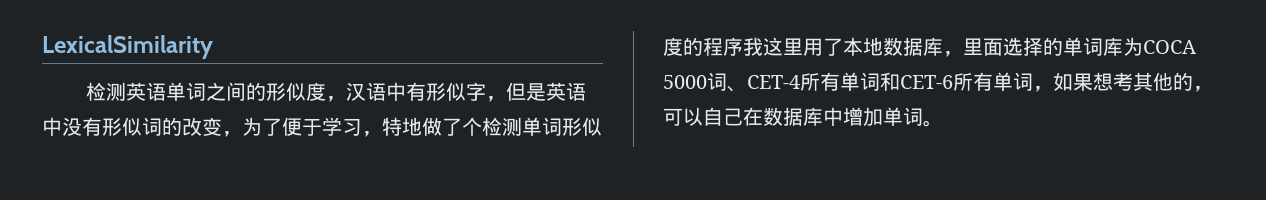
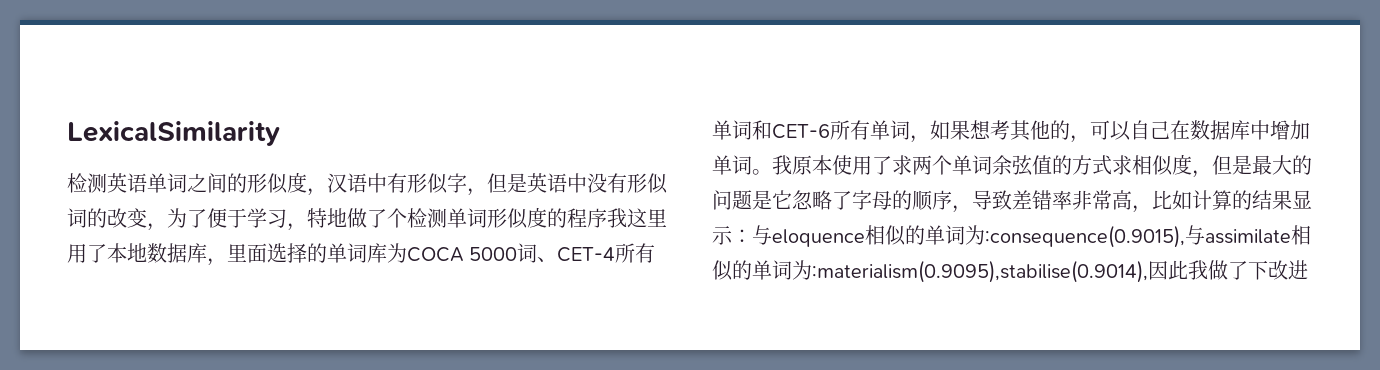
(943, 123) none -> [772,154,1312,178] [712,190,1312,213] [712,225,1311,248] [712,260,1308,283] 我原本使用了求两个单词余弦值的方式求相似度，但是最大的问题是它忽略了字母的顺序，导致差错率非常高，比如计算的结果显示：与eloquence相似的单词为:consequence(0.9015),与assimilate相似的单词为:materialism(0.9095),stabilise(0.9014),因此我做了下改进

